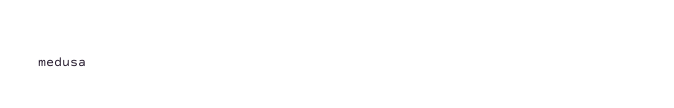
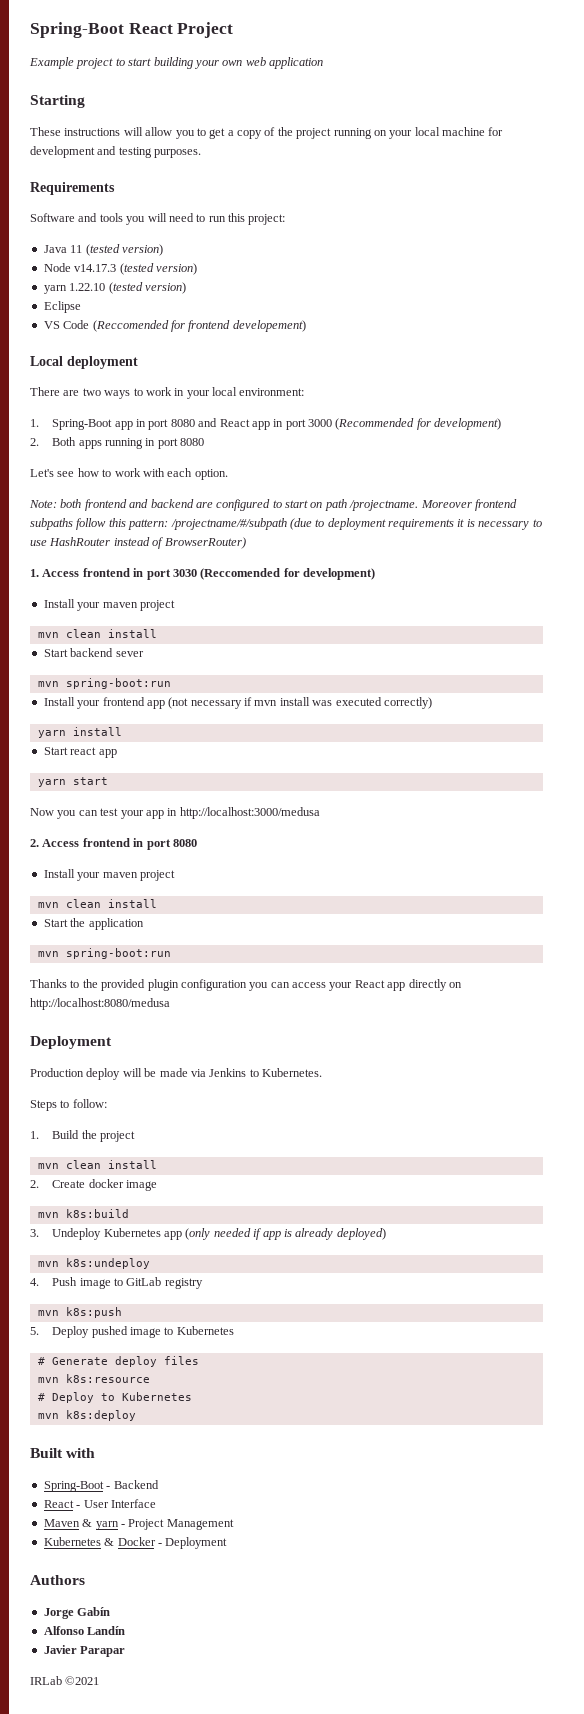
[38,57,86,67] medusa -> [30,22,234,38] [29,57,323,69] [30,95,85,108] [30,127,504,139] [30,146,202,158] [30,182,115,195] [30,213,286,225] [43,244,163,256] [43,263,197,275] [43,282,186,294] [43,301,81,313] [43,320,306,332] [30,356,138,369] [30,387,305,399] [30,418,502,430] [30,437,205,449] [30,468,228,480] [29,499,517,511] [30,518,542,530] [30,537,246,549] [30,568,375,580] [43,599,175,611] [37,629,157,638] [43,648,144,657] [37,678,171,689] [43,697,432,709] [37,727,122,738] [43,747,117,758] [37,777,108,787] [30,807,320,819] [30,838,197,850] [43,869,175,881] [37,899,157,908] [43,918,144,930] [37,948,171,959] [30,979,462,991] [30,998,170,1010] [30,1036,112,1049] [30,1068,322,1080] [30,1099,107,1111] [30,1130,136,1142] [37,1160,157,1169] [30,1179,158,1191] [37,1209,129,1218] [30,1228,386,1240] [37,1258,150,1269] [30,1277,203,1289] [37,1307,122,1318] [30,1326,234,1338] [37,1356,199,1367] [37,1374,150,1383] [37,1392,192,1403] [37,1410,136,1421] [30,1448,96,1458] [43,1480,159,1492] [43,1499,156,1508] [43,1519,234,1530] [43,1537,228,1549] [30,1575,85,1585] [43,1607,111,1619] [43,1626,126,1635] [43,1645,126,1657] [30,1676,100,1685] Spring-Boot React Project // Example project to start building your own web application // Starting // These instructions will allow you to get a copy of the project running on your local machine for development and testing purposes. // Requirements // Software and tools you will need to run this project: // Java 11 (tested version) // Node v14.17.3 (tested version) // yarn 1.22.10 (tested version) // Eclipse // VS Code (Reccomended for frontend developement) // Local deployment // There are two ways to work in your local environment: // 1. Spring-Boot app in port 8080 and React app in port 3000 (Recommended for development) // 2. Both apps running in port 8080 // Let's see how to work with each option. // Note: both frontend and backend are configured to start on path /projectname. Moreover frontend subpaths follow this pattern: /projectname/#/subpath (due to deployment requirements it is necessary to use HashRouter instead of BrowserRouter) // 1. Access frontend in port 3030 (Reccomended for development) // Install your maven project // mvn clean install // Start backend sever // mvn spring-boot:run // Install your frontend app (not necessary if mvn install was executed correctly) // yarn install // Start react app // yarn start // Now you can test your app in http://localhost:3000/medusa // 2. Access frontend in port 8080 // Install your maven project // mvn clean install // Start the application // mvn spring-boot:run // Thanks to the provided plugin configuration you can access your React app directly on http://localhost:8080/medusa // Deployment // Production deploy will be made via Jenkins to Kubernetes. // Steps to follow: // 1. Build the project // mvn clean install // 2. Create docker image // mvn k8s:build // 3. Undeploy Kubernetes app (only needed if app is already deployed) // mvn k8s:undeploy // 4. Push image to GitLab registry // mvn k8s:push // 5. Deploy pushed image to Kubernetes // # Generate deploy files // mvn k8s:resource // # Deploy to Kubernetes // mvn k8s:deploy // Built with // Spring-Boot - Backend // React - User Interface // Maven & yarn - Project Management // Kubernetes & Docker - Deployment // Authors // Jorge Gabín // Alfonso Landín // Javier Parapar // IRLab ©2021

